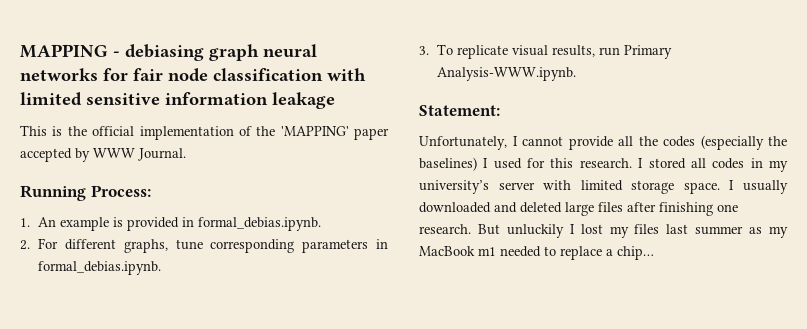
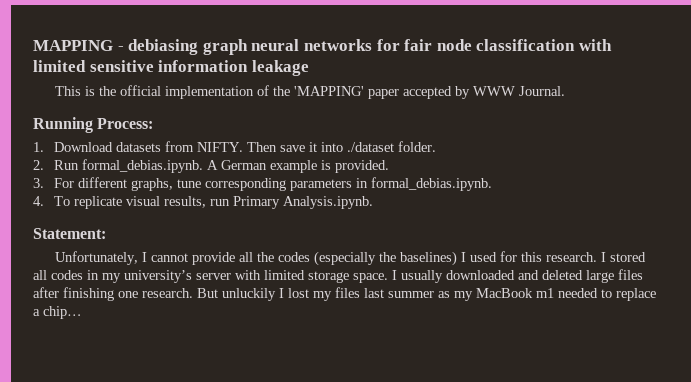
[38,217,322,231] [20,240,30,250] An example is provided in formal_debias.ipynb. // 2. -> [54,141,437,152] [33,159,390,173] [33,178,44,188] Download datasets from NIFTY. Then save it into ./dataset folder. // 2. Run formal_debias.ipynb. A German example is provided. // 3.
[419,46,429,55] 3. -> [33,196,44,206] 4.
[437,67,577,81] Analysis-WWW.ipynb. -> [283,196,374,209] Analysis.ipynb.

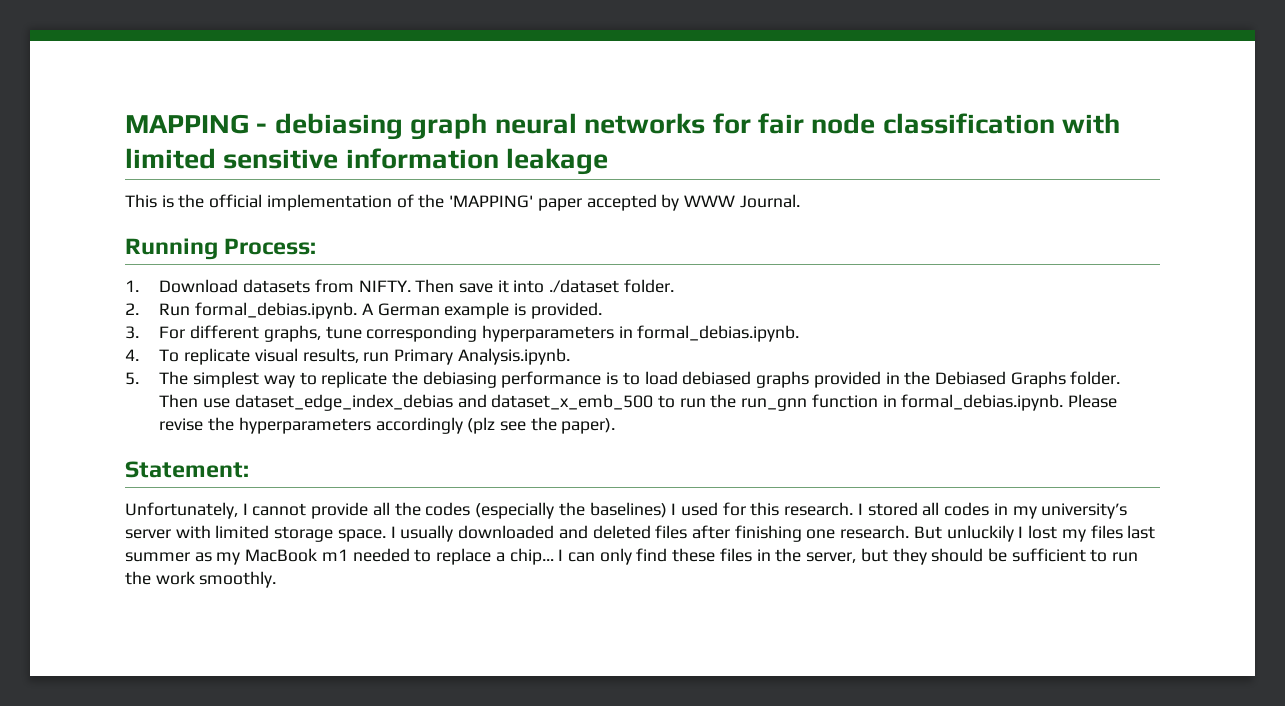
[290,179,353,191] parameters -> [481,325,614,342] hyperparameters
(374, 202) none -> [125,371,1121,388] [159,394,1118,411] [159,417,616,434] // 5. The simplest way to replicate the debiasing performance is to load debiased graphs provided in the Debiased Graphs folder. Then use dataset_edge_index_debias and dataset_x_emb_500 to run the run_gnn function in formal_debias.ipynb. Please revise the hyperparameters accordingly (plz see the paper).
[586,270,614,283] large -> (651, 532) none
(82, 312) none -> [558,548,1139,565] [125,571,277,588] I can only find these files in the server, but they should be sufficient to run the work smoothly.

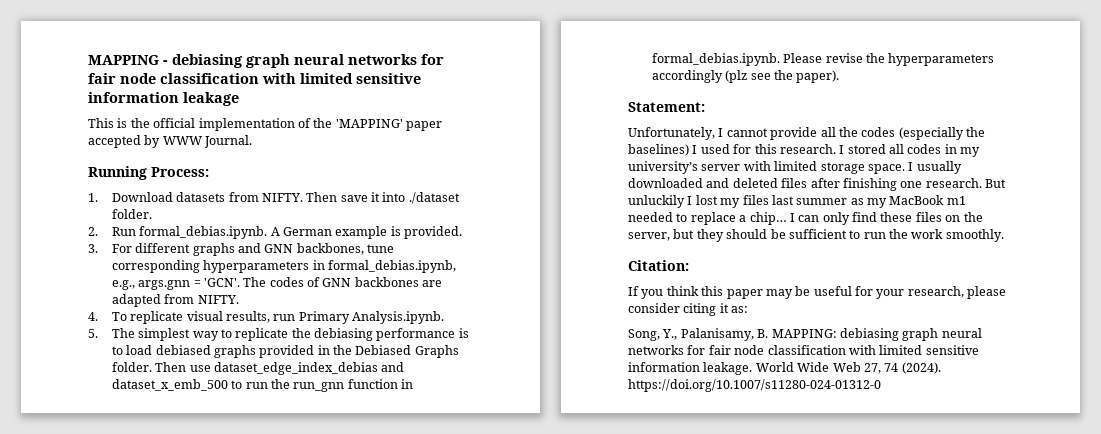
[263,325,800,342] graphs, tune corresponding hyperparameters in formal_debias.ipynb. -> [192,243,395,256] [111,260,456,273] [111,277,443,290] [111,294,239,307] graphs and GNN backbones, tune corresponding hyperparameters in formal_debias.ipynb, e.g., args.gnn = 'GCN'. The codes of GNN backbones are adapted from NIFTY.
[756,549,771,561] in -> [945,215,961,222] on
(277, 579) none -> [628,260,689,271] [628,286,1007,299] [628,303,749,316] [628,328,982,341] [628,345,979,355] [628,362,941,375] [628,379,881,392] // Citation: // If you think this paper may be useful for your research, please consider citing it as: // Song, Y., Palanisamy, B. MAPPING: debiasing graph neural networks for fair node classification with limited sensitive information leakage. World Wide Web 27, 74 (2024). https://doi.org/10.1007/s11280-024-01312-0

